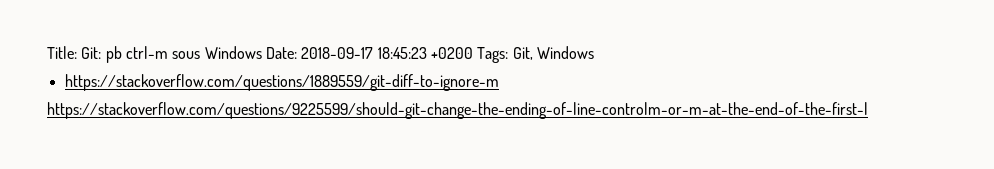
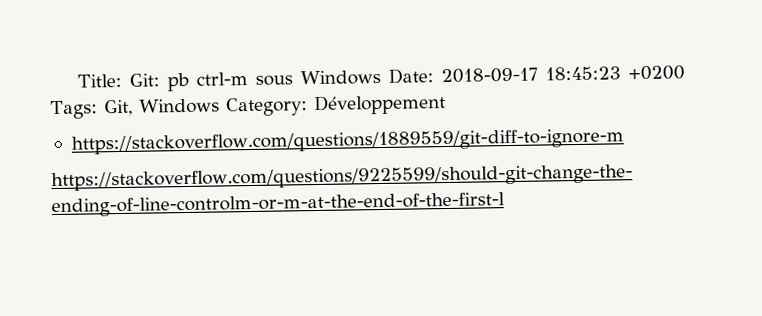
(594, 52) none -> [225,94,446,117] Category: Développement

